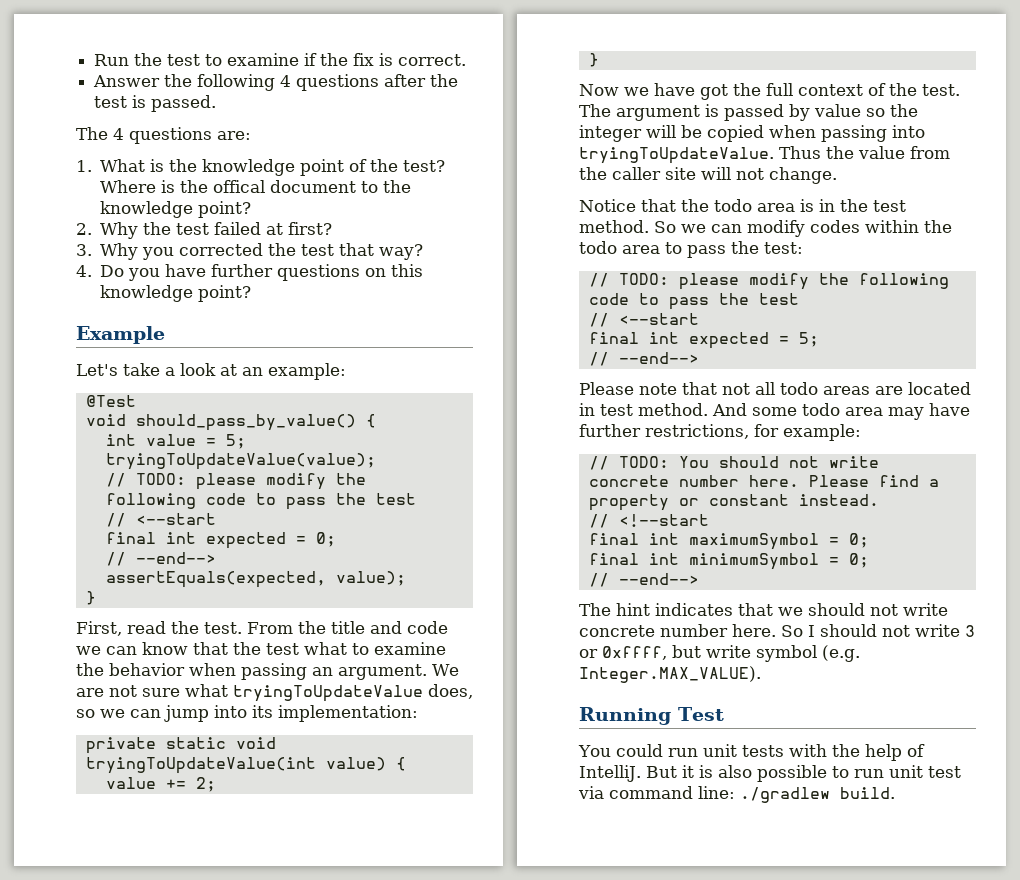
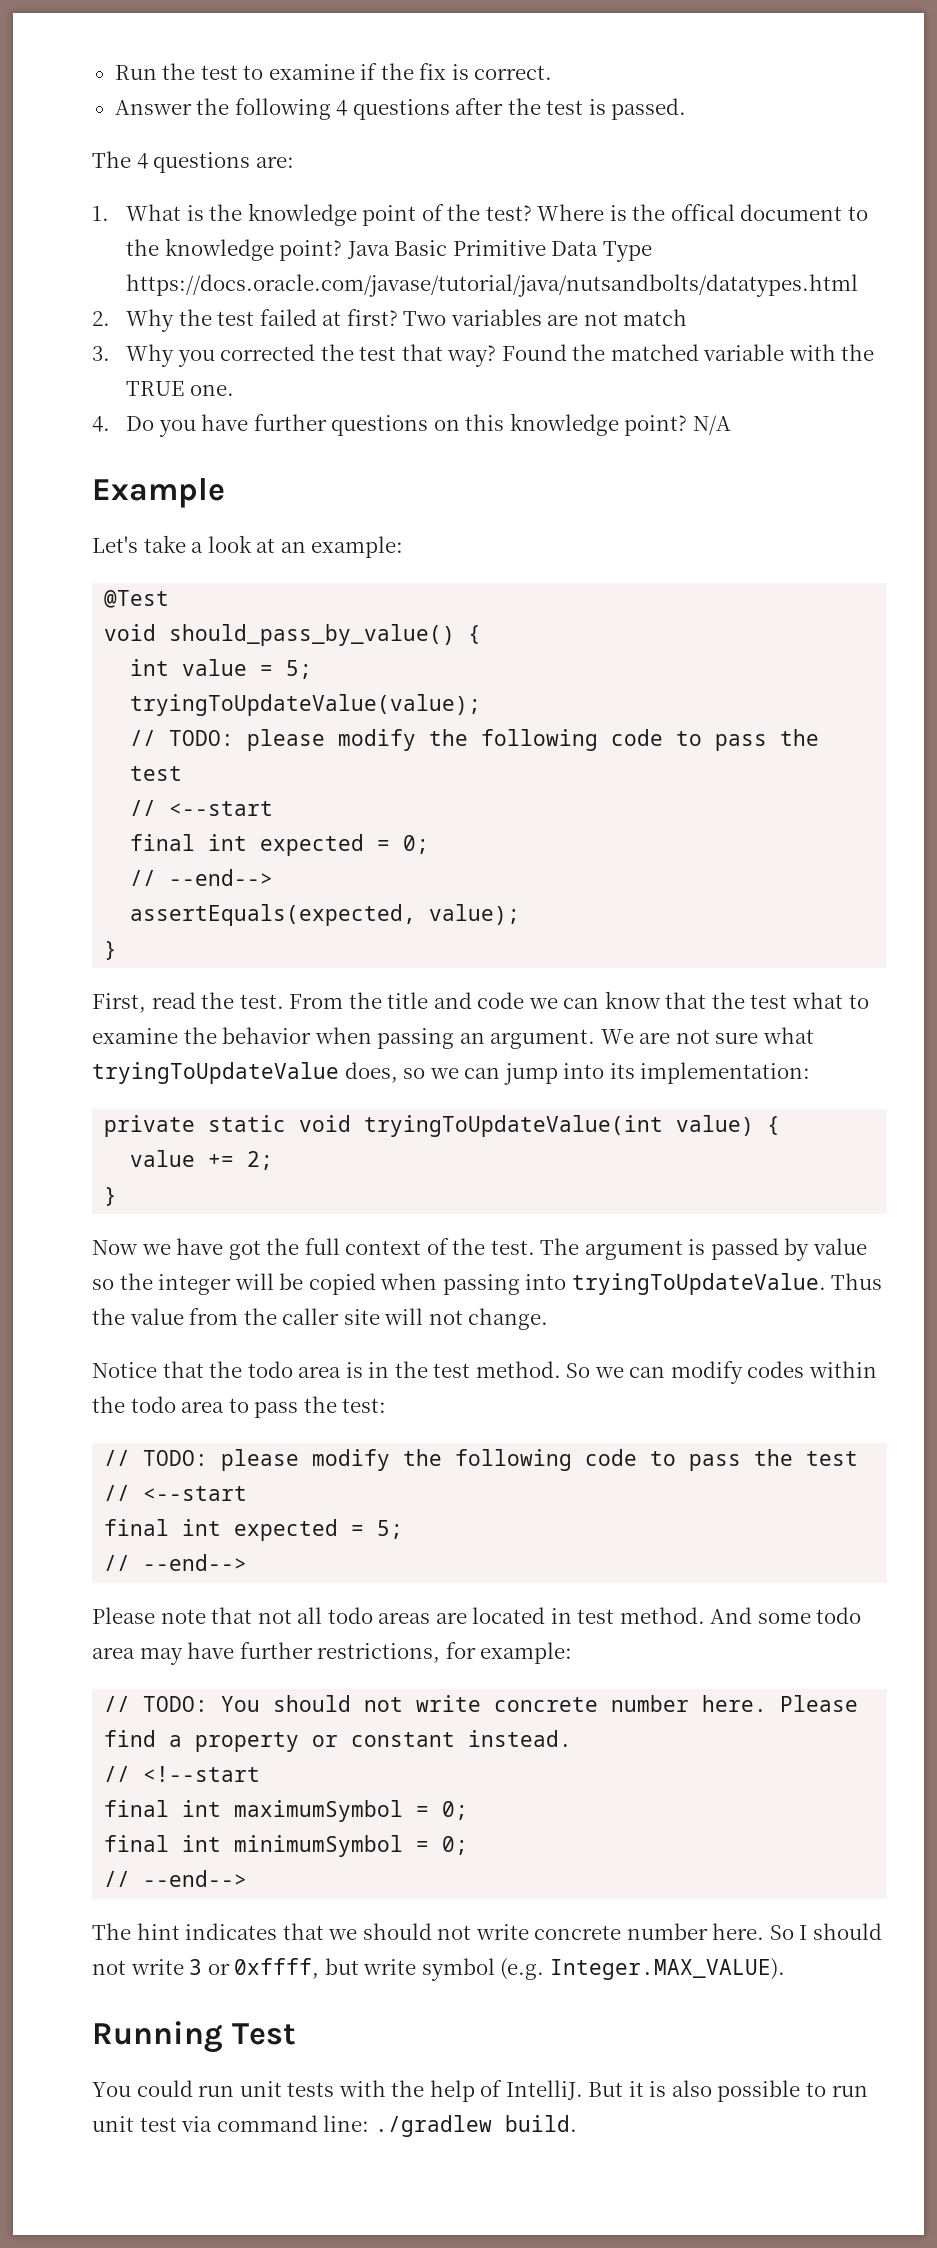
(252, 209) none -> [346,240,652,262] [125,274,858,297] Java Basic Primitive Data Type https://docs.oracle.com/javase/tutorial/java/nutsandbolts/datatypes.html
(333, 228) none -> [403,309,688,326] Two variables are not match
(424, 252) none -> [501,344,875,361] [125,381,234,396] Found the matched variable with the TRUE one.
(252, 293) none -> [692,415,731,435] N/A

